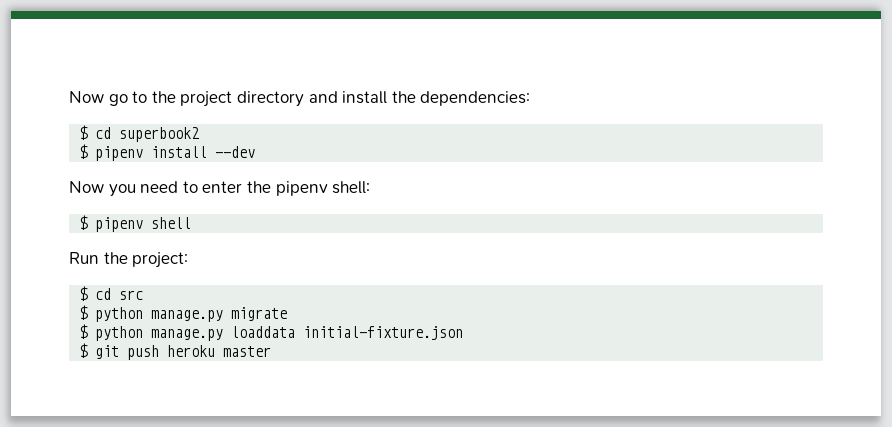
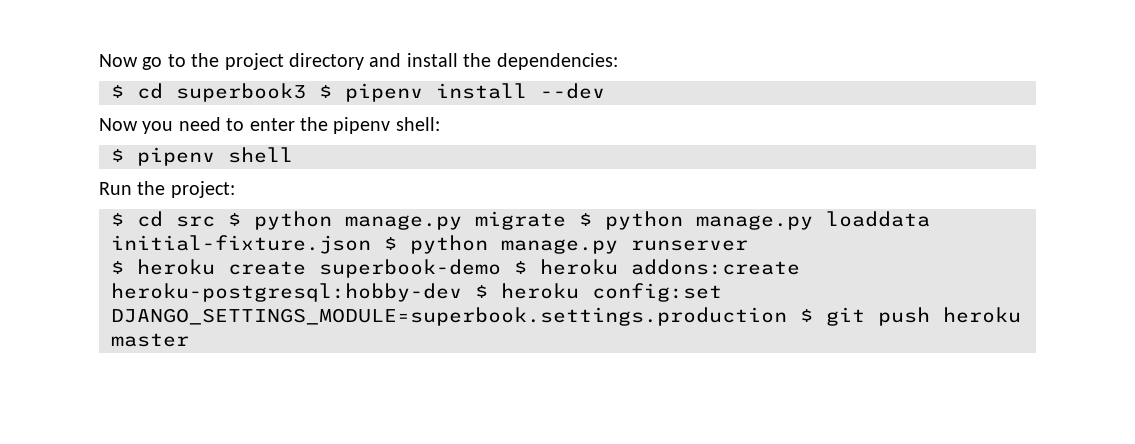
[119,127,200,142] superbook2 // -> [176,83,306,102] superbook3
(144, 295) // -> (215, 221) none
(288, 314) // -> (566, 220) none
(464, 333) // -> [384,235,748,254] [111,259,800,278] [111,283,722,302] [111,307,787,326] $ python manage.py runserver // $ heroku create superbook-demo $ heroku addons:create heroku-postgresql:hobby-dev $ heroku config:set DJANGO_SETTINGS_MODULE=superbook.settings.production

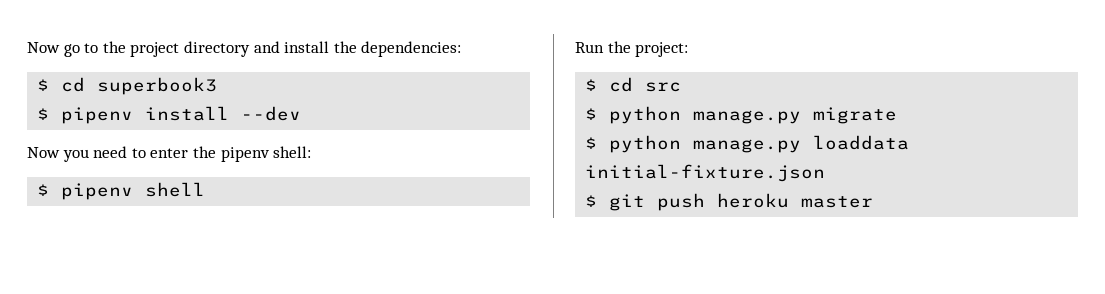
(306, 92) none -> (218, 86) //
(215, 221) none -> (682, 87) //
(566, 220) none -> (898, 115) //
[384,235,748,254] [111,259,800,278] [111,283,722,302] [111,307,787,326] $ python manage.py runserver // $ heroku create superbook-demo $ heroku addons:create heroku-postgresql:hobby-dev $ heroku config:set DJANGO_SETTINGS_MODULE=superbook.settings.production -> (826, 173) //

